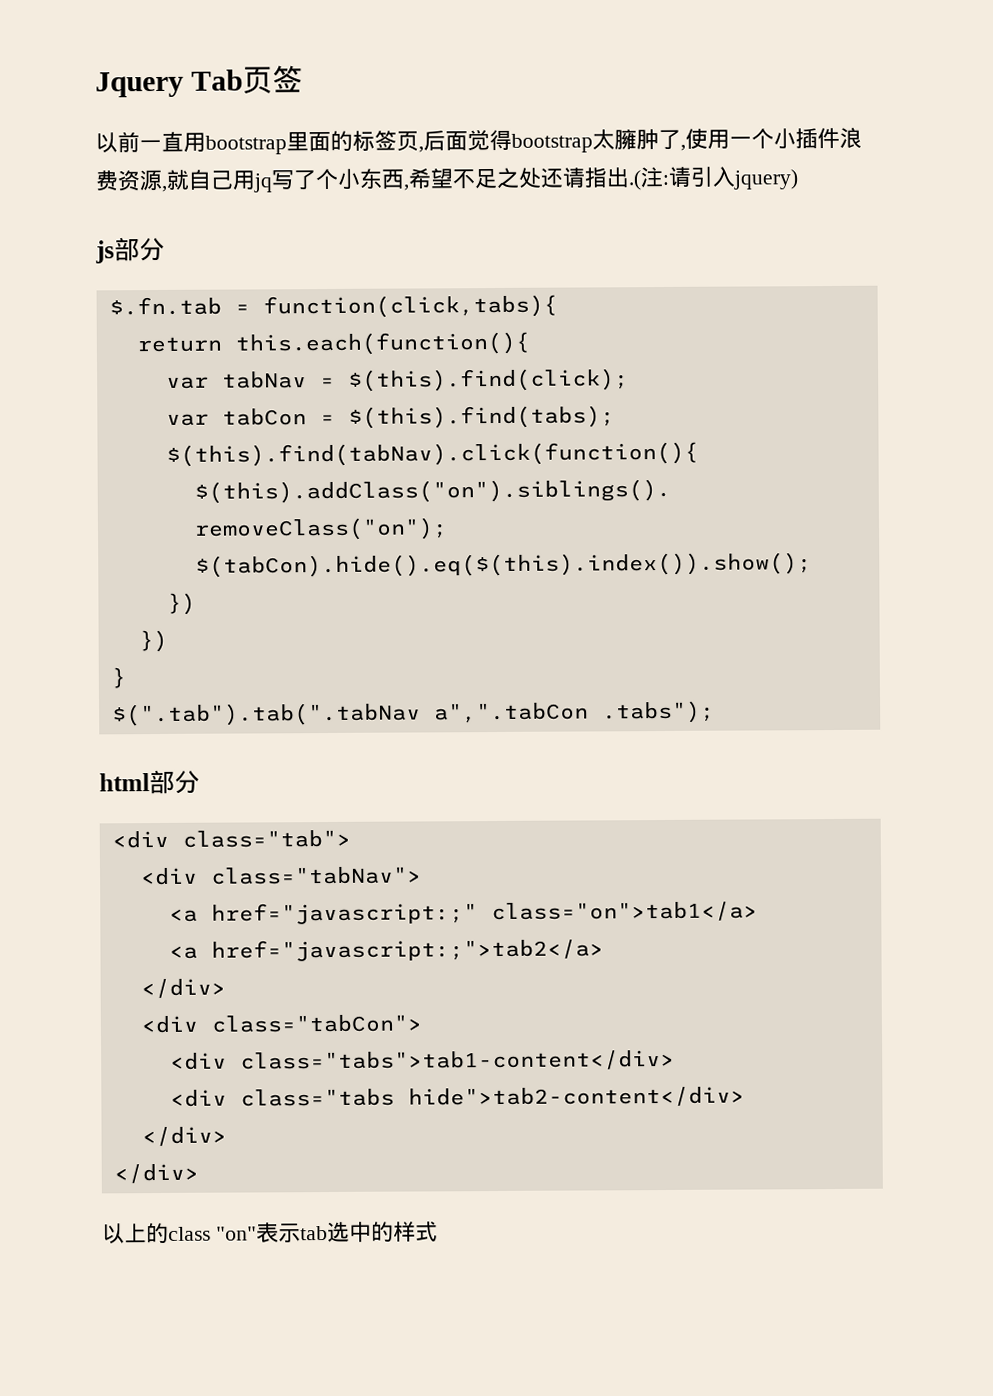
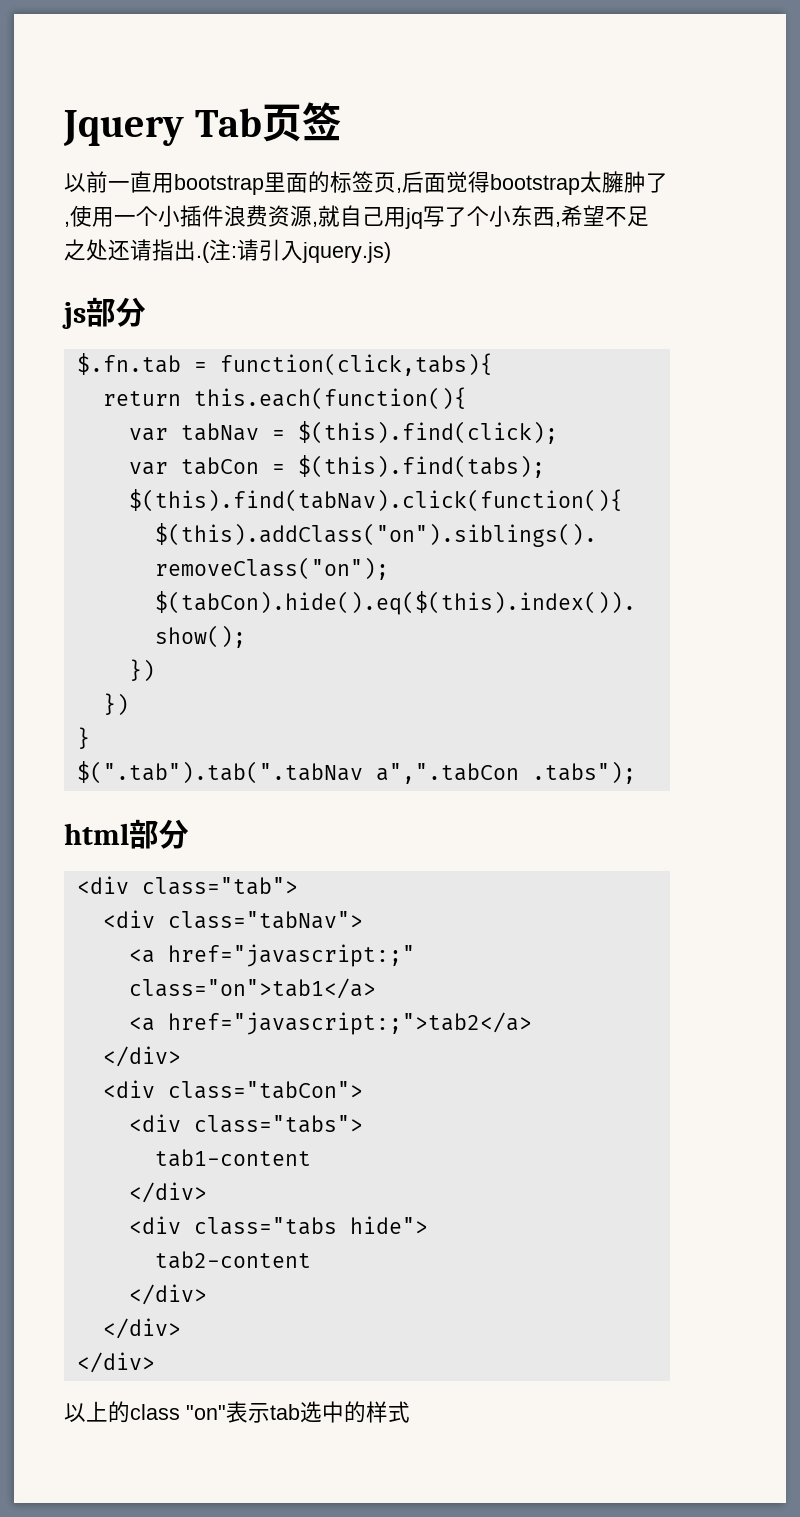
[733,169,798,190] jquery) -> [302,242,391,263] jquery.js)
[239,1049,675,1072] class="tabs">tab1-content</div> -> [193,1115,363,1133] [154,1149,311,1167] [128,1182,207,1203] class="tabs"> // tab1-content // </div>
[407,1086,745,1108] hide">tab2-content</div> -> [349,1216,428,1234] [154,1251,311,1269] [128,1284,207,1305] hide"> // tab2-content // </div>

